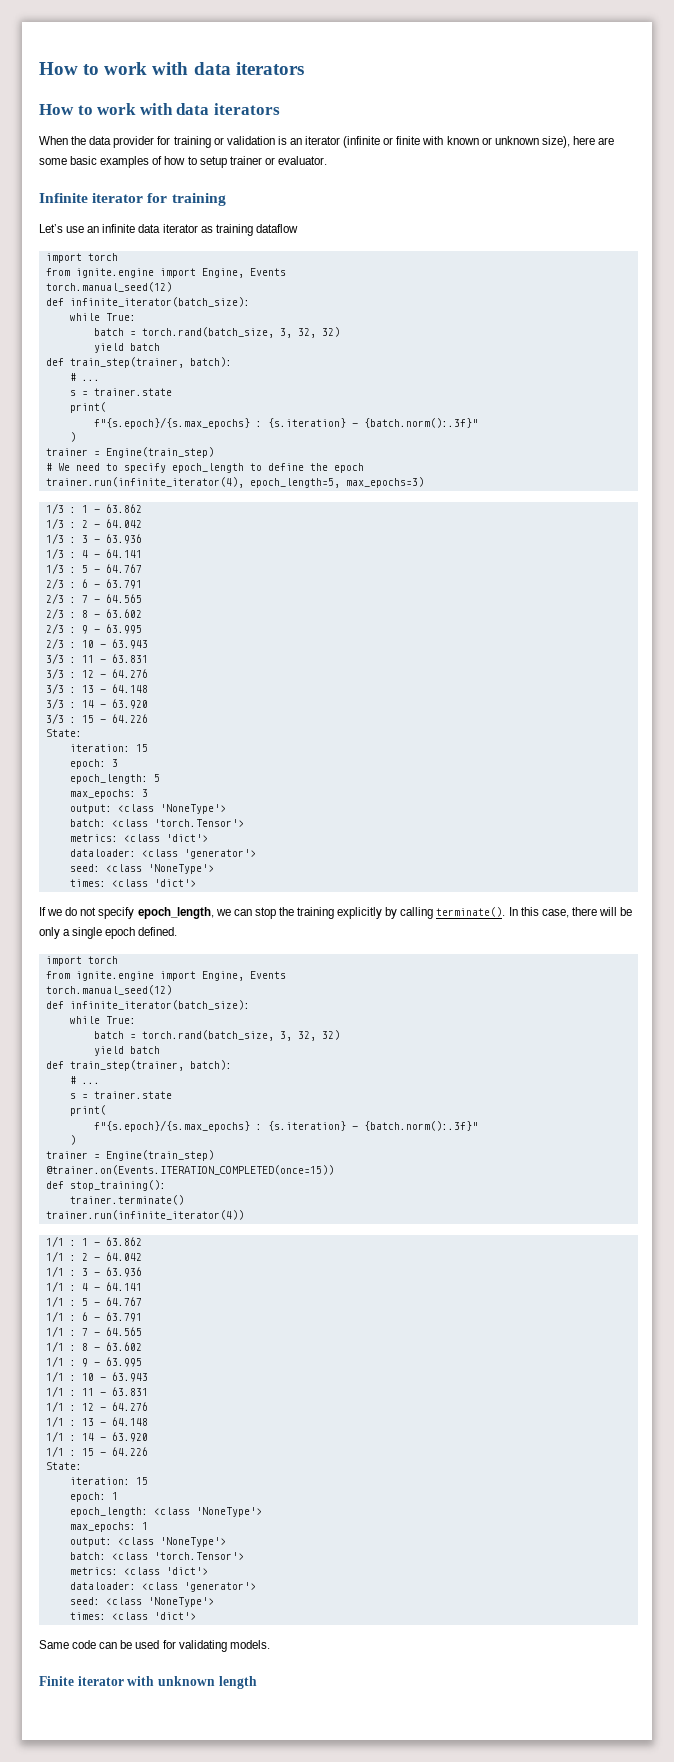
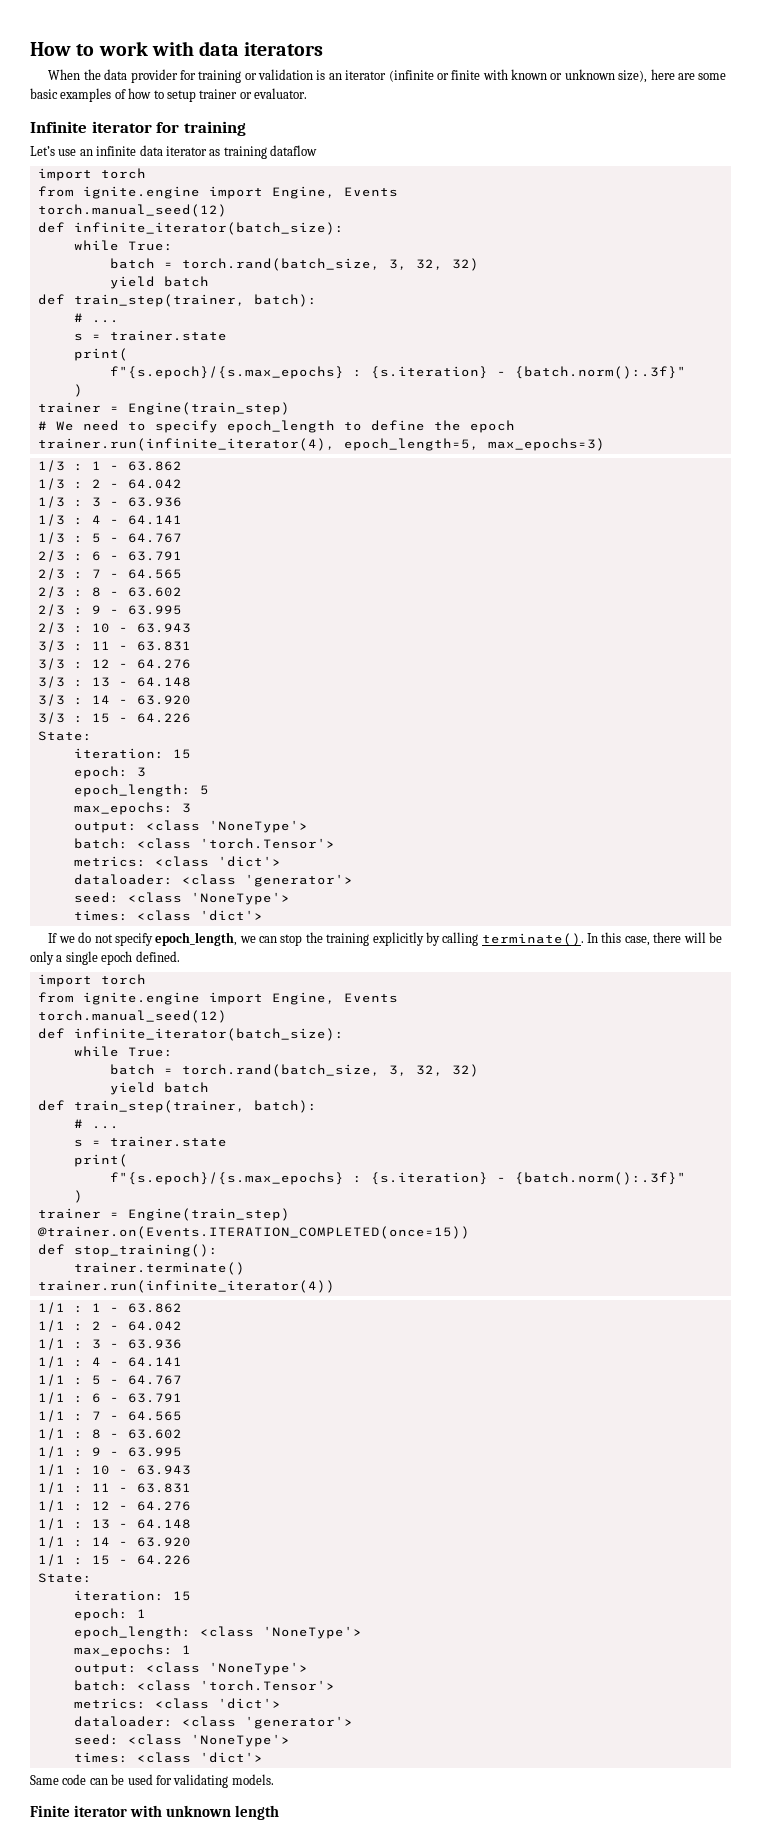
[39,62,304,75] [39,103,280,115] How to work with data iterators // How to work with data iterators -> [30,41,324,56] How to work with data iterators

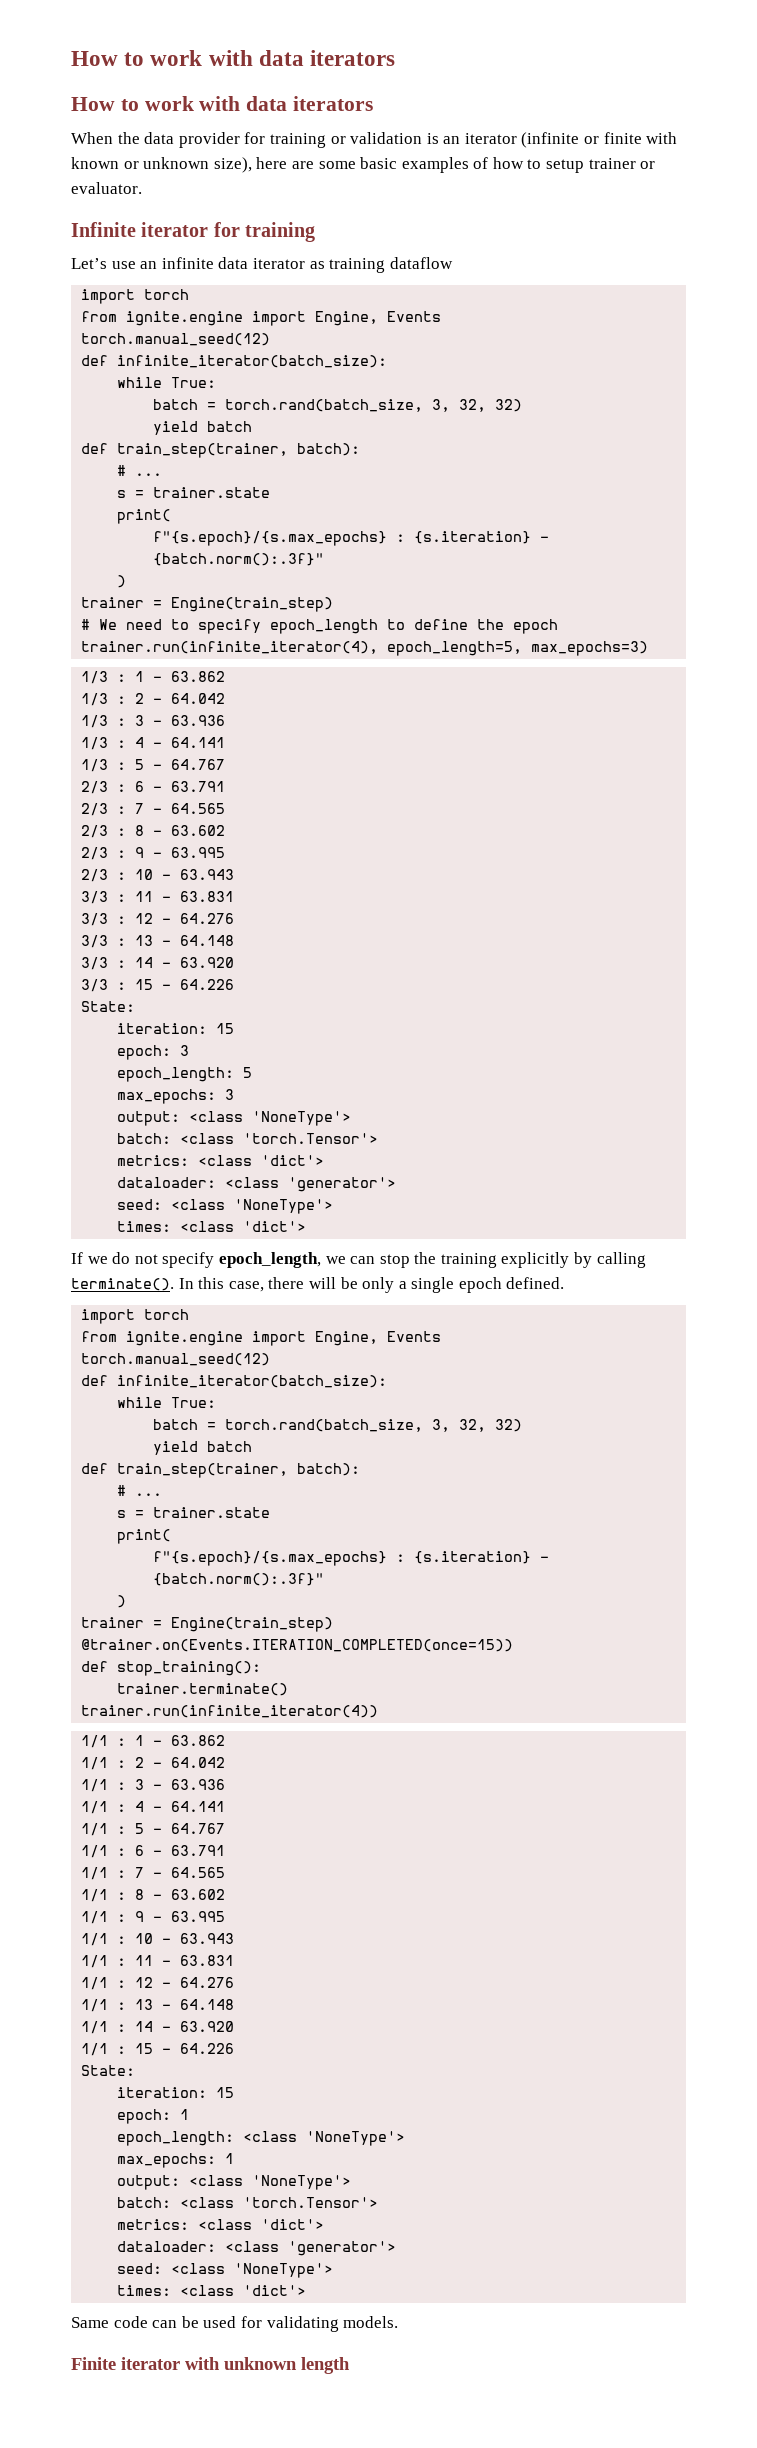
[30,41,324,56] How to work with data iterators -> [71,50,396,66] [71,96,374,111] How to work with data iterators // How to work with data iterators

